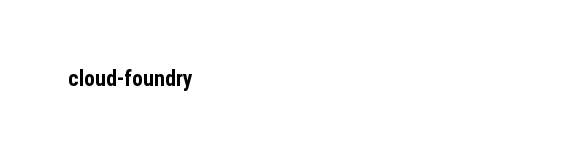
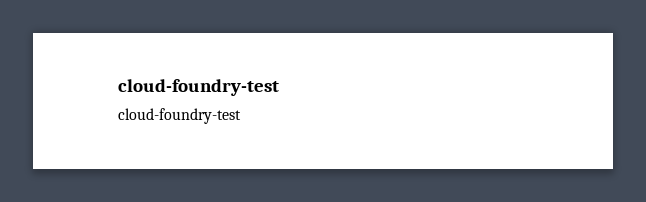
[68,69,193,91] cloud-foundry -> [118,79,279,96] [118,108,241,124] cloud-foundry-test // cloud-foundry-test

